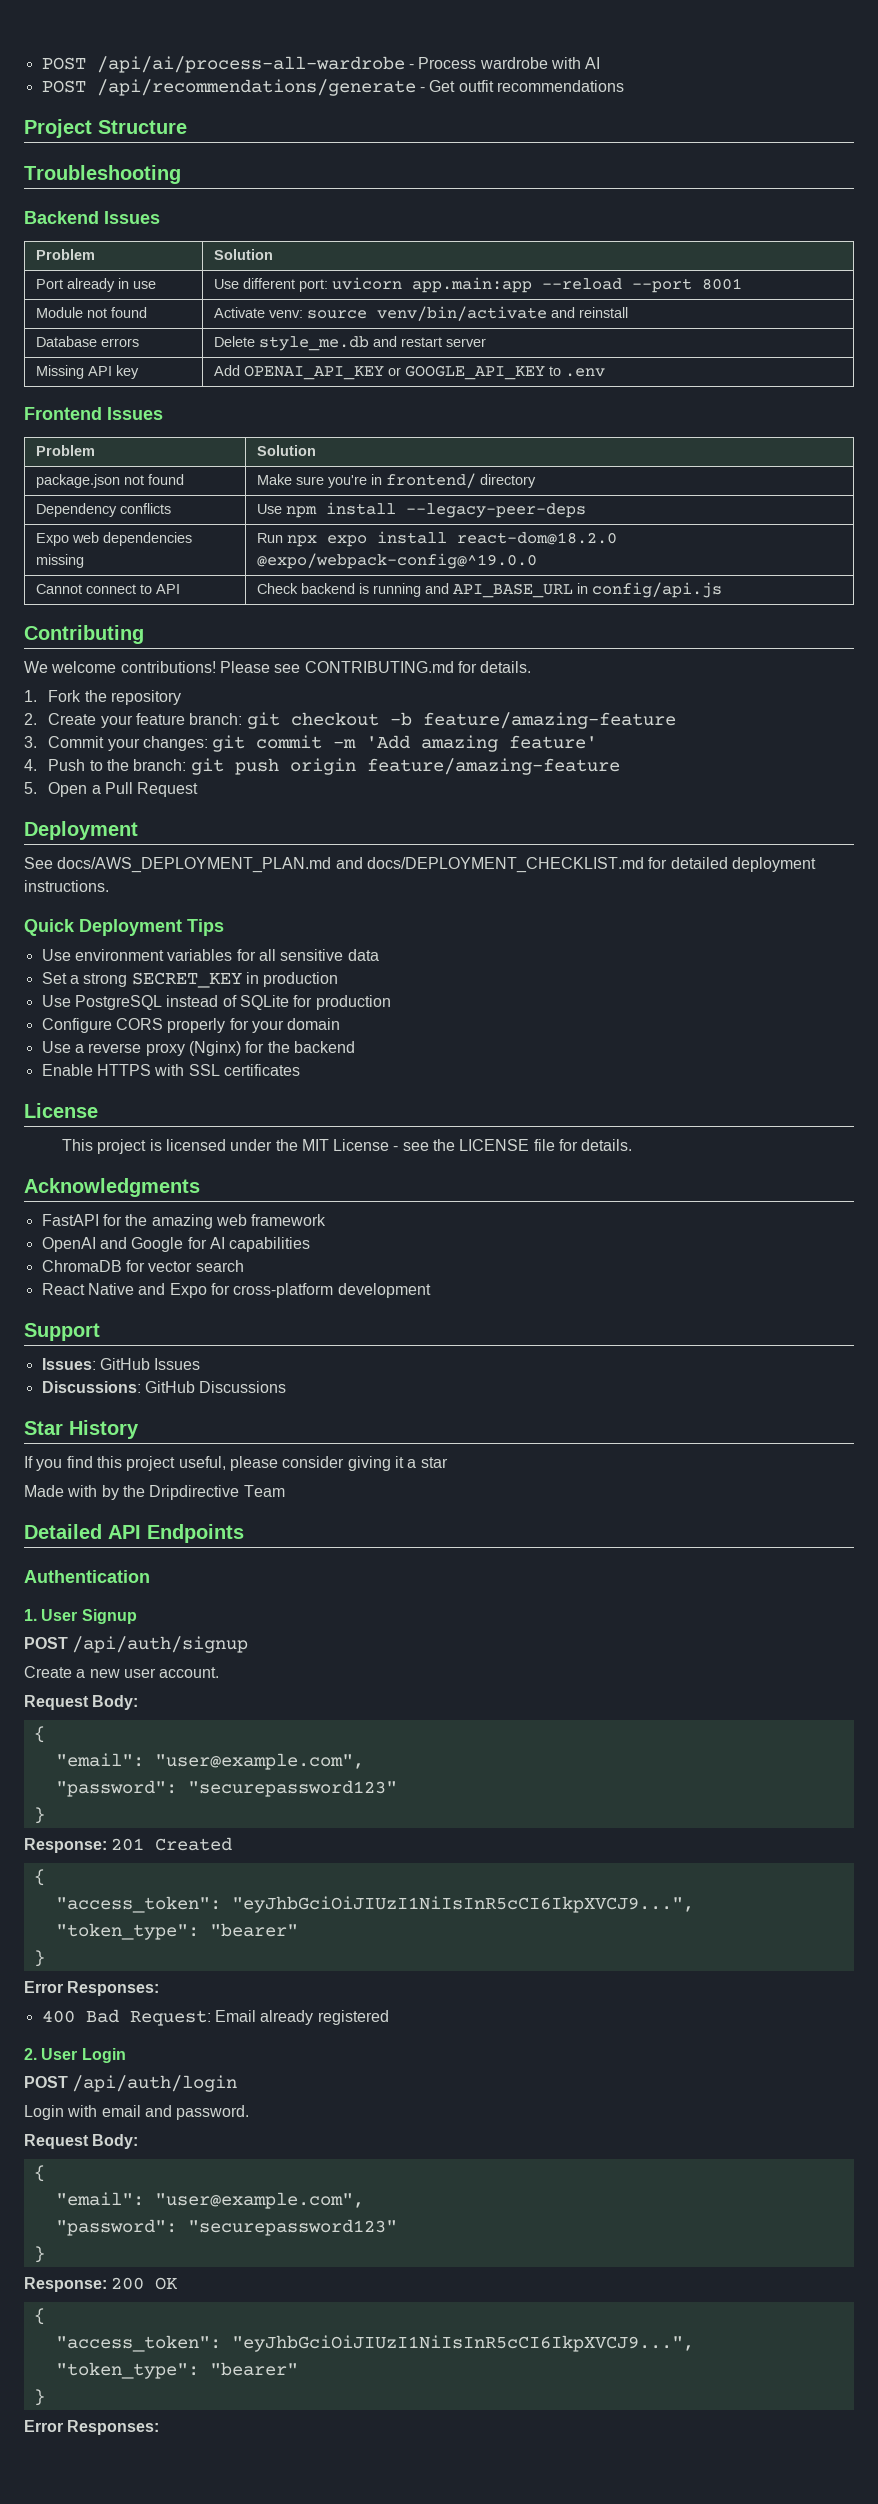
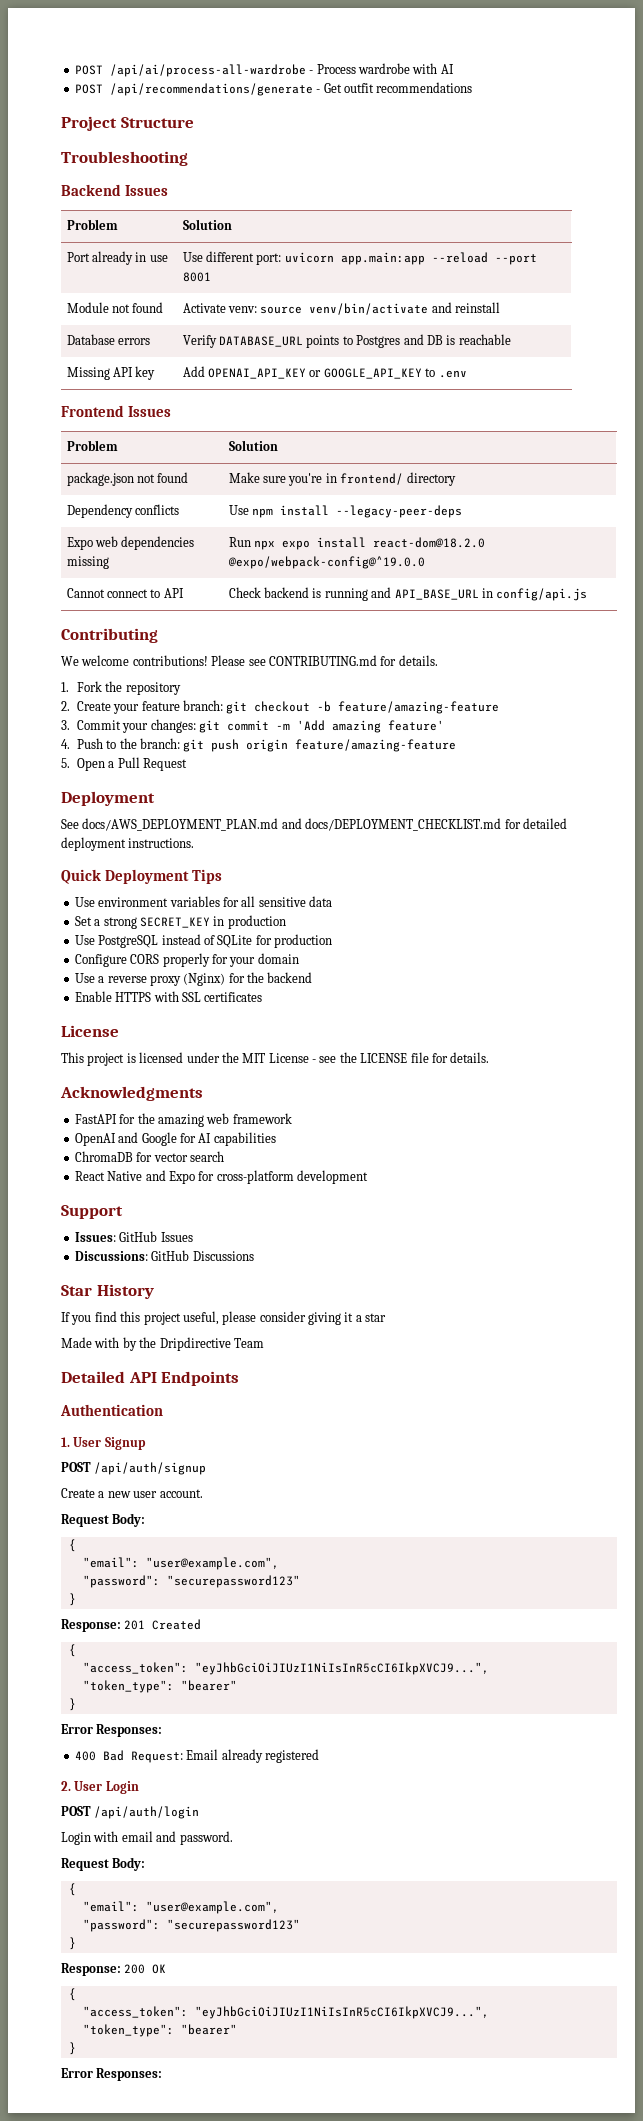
[213,336,486,351] Delete style_me.db and restart server -> [182,334,511,348] Verify DATABASE_URL points to Postgres and DB is reachable

